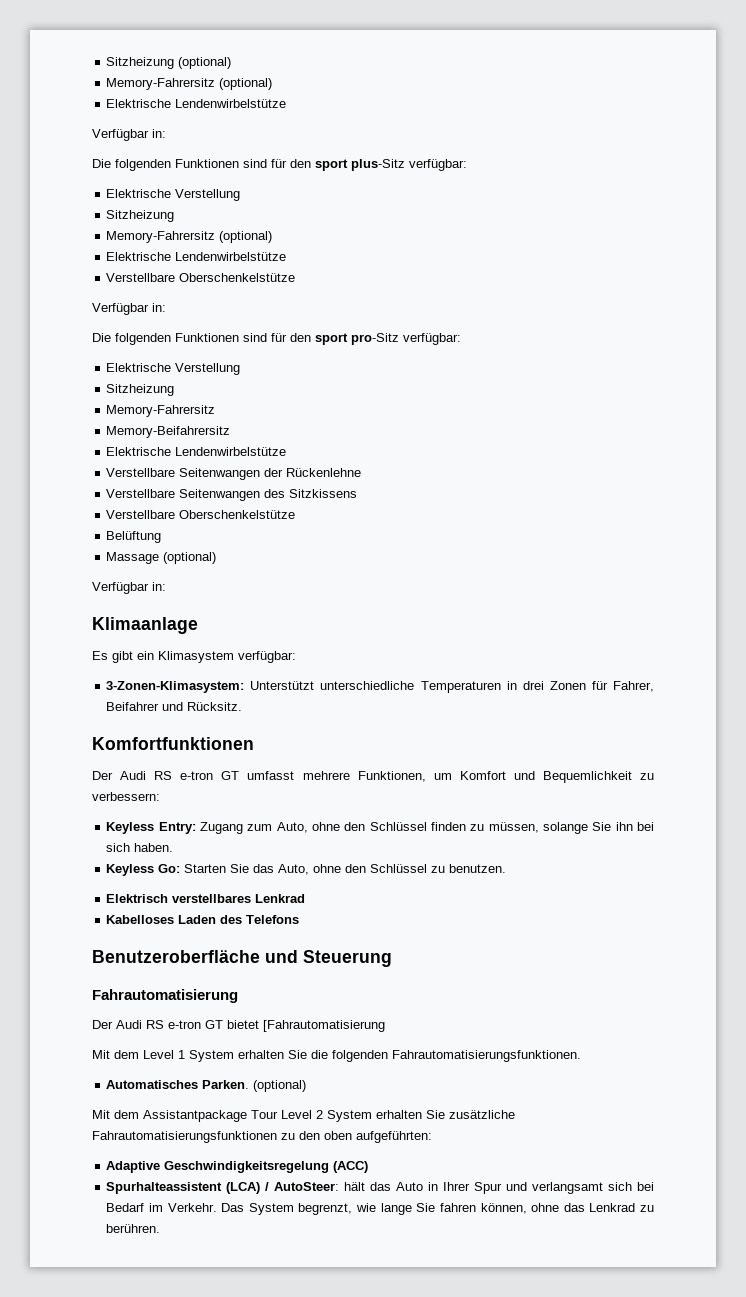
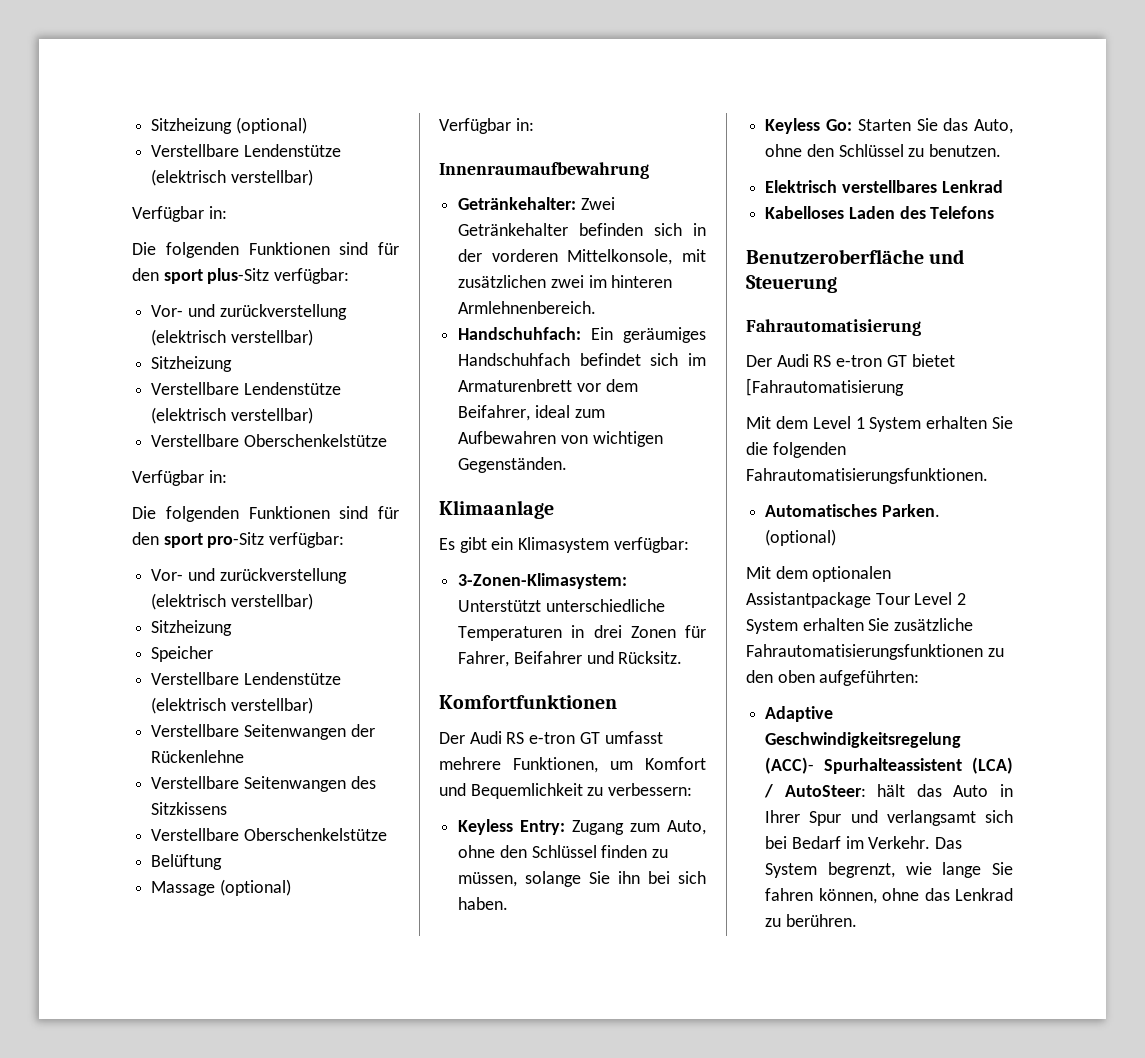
[106,78,273,90] [106,99,287,108] Memory-Fahrersitz (optional) // Elektrische Lendenwirbelstütze -> [151,144,341,157] [151,169,313,186] Verstellbare Lendenstütze (elektrisch verstellbar)
[106,189,241,201] [106,210,175,222] [106,231,273,243] [106,252,287,261] Elektrische Verstellung // Sitzheizung // Memory-Fahrersitz (optional) // Elektrische Lendenwirbelstütze -> [151,304,347,320] [151,329,313,346] [151,356,233,372] [151,382,341,395] [151,407,313,424] Vor- und zurückverstellung (elektrisch verstellbar) // Sitzheizung // Verstellbare Lendenstütze (elektrisch verstellbar)
[106,363,241,375] [106,384,175,396] [106,405,216,417] [106,426,231,438] [106,447,287,456] Elektrische Verstellung // Sitzheizung // Memory-Fahrersitz // Memory-Beifahrersitz // Elektrische Lendenwirbelstütze -> [151,568,347,584] [151,593,313,610] [151,620,233,636] [151,646,214,662] [151,672,341,685] [151,697,313,714] Vor- und zurückverstellung (elektrisch verstellbar) // Sitzheizung // Speicher // Verstellbare Lendenstütze (elektrisch verstellbar)
(166, 586) none -> [439,162,649,179] [458,197,615,210] [458,223,706,236] [458,249,706,265] [458,275,673,288] [458,301,597,314] [458,327,706,343] [458,353,706,366] [458,379,638,392] [458,405,605,421] [458,431,663,447] [458,457,568,473] // Innenraumaufbewahrung // Getränkehalter: Zwei Getränkehalter befinden sich in der vorderen Mittelkonsole, mit zusätzlichen zwei im hinteren Armlehnenbereich. // Handschuhfach: Ein geräumiges Handschuhfach befindet sich im Armaturenbrett vor dem Beifahrer, ideal zum Aufbewahren von wichtigen Gegenständen.
(139, 1114) none -> [812,566,892,582] optionalen
[333,1161,369,1173] (ACC) // -> [765,757,815,774] (ACC)-

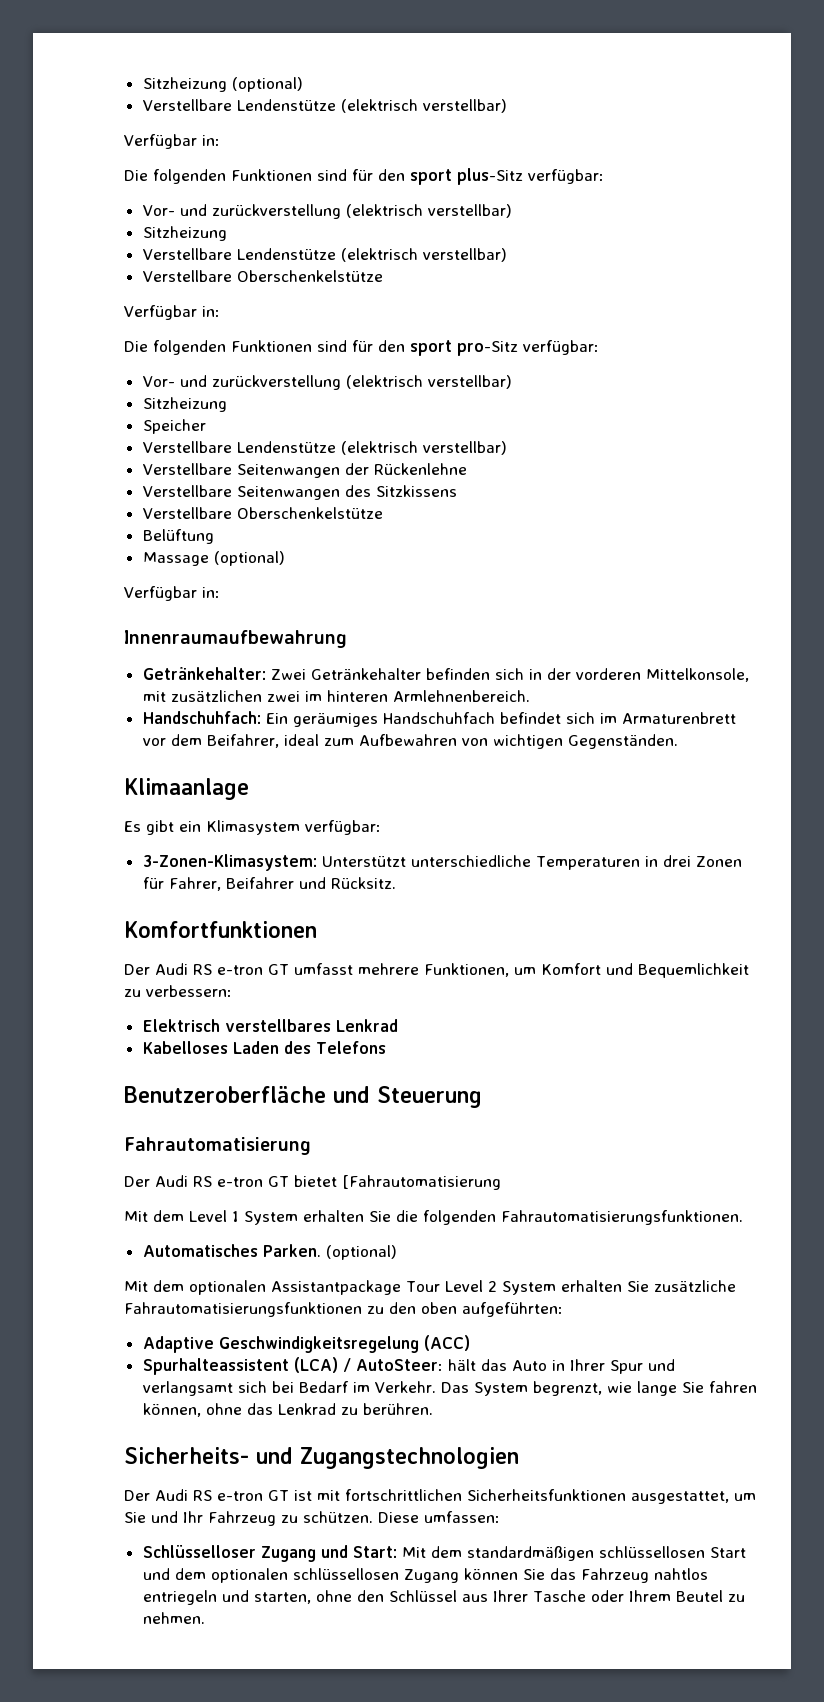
[458,819,706,835] [458,845,669,858] [458,871,706,887] [458,897,509,910] [765,118,1013,134] [765,144,1002,157] // Keyless Entry: Zugang zum Auto, ohne den Schlüssel finden zu müssen, solange Sie ihn bei sich haben. // Keyless Go: Starten Sie das Auto, ohne den Schlüssel zu benutzen. -> (232, 991) none
[765,757,815,774] (ACC)- -> [423,1335,470,1351] (ACC) //
(857, 920) none -> [124,1447,519,1469] [124,1489,756,1504] [124,1511,500,1526] [142,1545,746,1562] [142,1568,708,1583] [142,1590,745,1605] [142,1612,205,1624] // Sicherheits- und Zugangstechnologien // Der Audi RS e-tron GT ist mit fortschrittlichen Sicherheitsfunktionen ausgestattet, um Sie und Ihr Fahrzeug zu schützen. Diese umfassen: // Schlüsselloser Zugang und Start: Mit dem standardmäßigen schlüssellosen Start und dem optionalen schlüssellosen Zugang können Sie das Fahrzeug nahtlos entriegeln und starten, ohne den Schlüssel aus Ihrer Tasche oder Ihrem Beutel zu nehmen.

